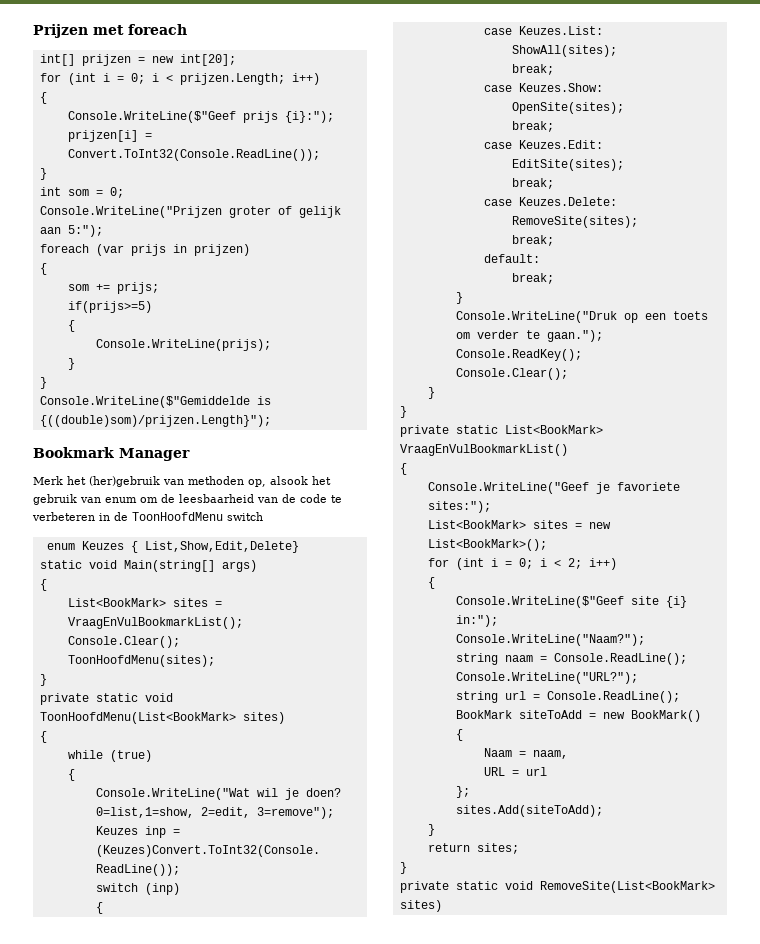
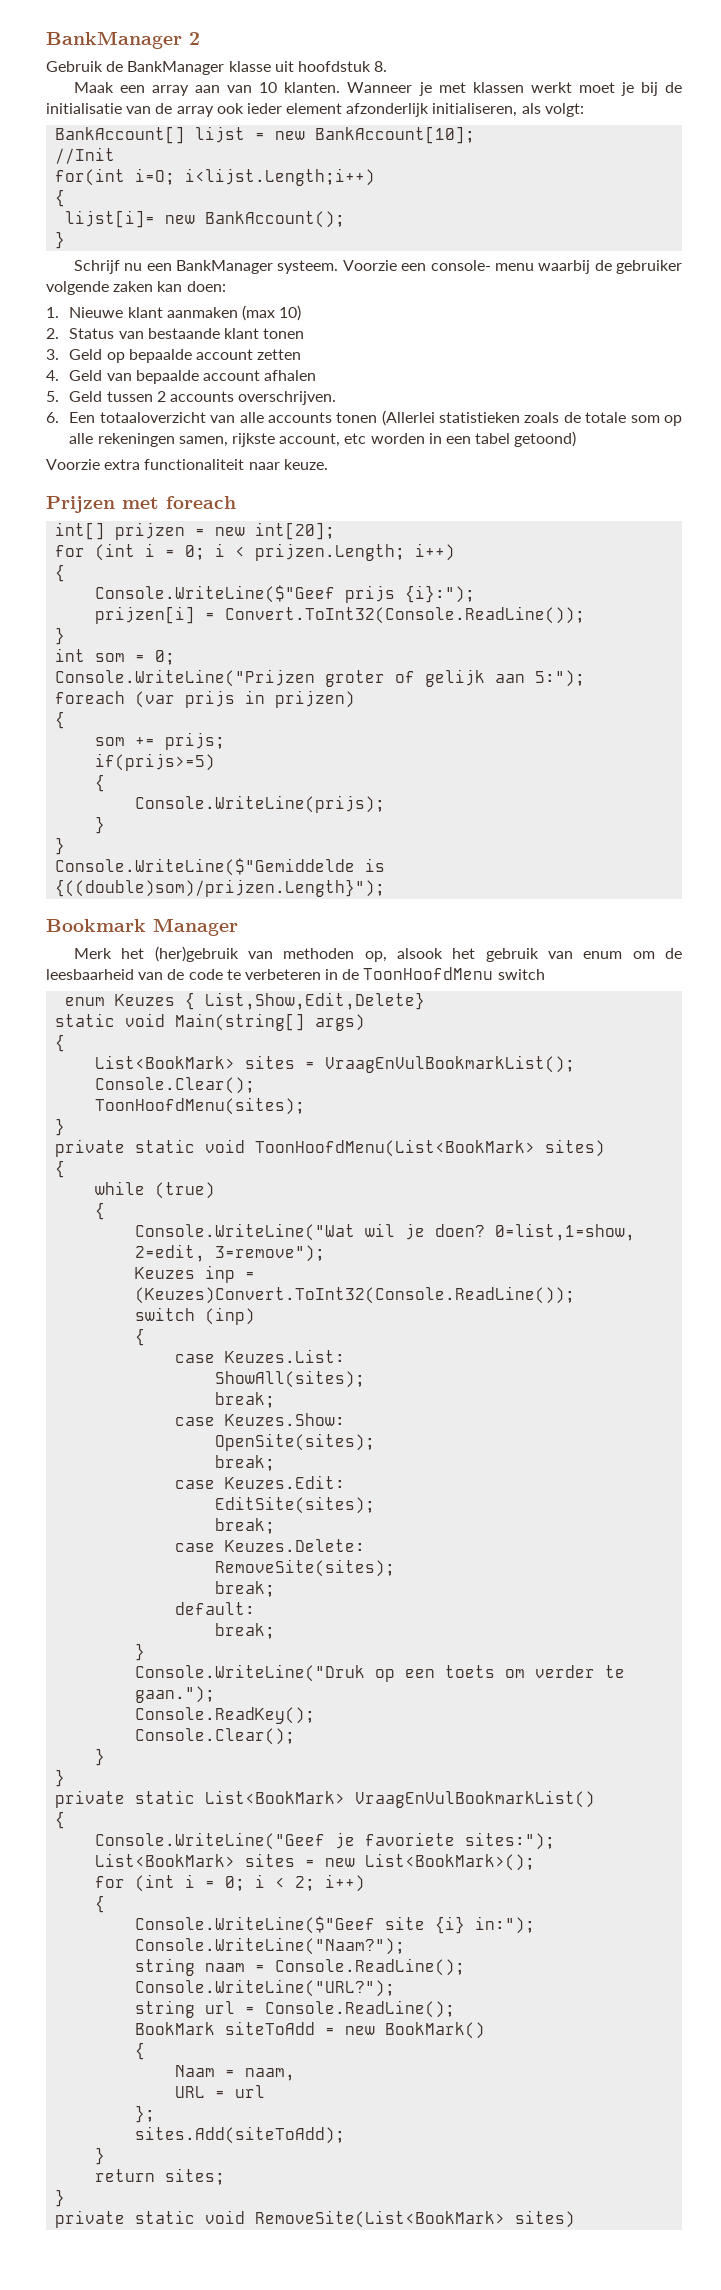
(33, 31) none -> [46,31,200,49] [46,61,388,75] [74,82,682,96] [46,103,584,117] [55,126,476,144] [55,147,116,164] [55,168,376,186] [55,189,66,207] [65,210,346,228] [55,231,66,249] [74,260,682,274] [46,281,226,295] [46,305,302,321] [46,328,305,339] [46,349,302,363] [46,370,317,384] [46,391,337,405] [46,410,682,426] [69,431,577,447] [46,459,328,470] BankManager 2 // Gebruik de BankManager klasse uit hoofdstuk 8. // Maak een array aan van 10 klanten. Wanneer je met klassen werkt moet je bij de initialisatie van de array ook ieder element afzonderlijk initialiseren, als volgt: // BankAccount[] lijst = new BankAccount[10]; // //Init // for(int i=O; i<lijst.Length;i++) // { // lijst[i]= new BankAccount(); // } // Schrijf nu een BankManager systeem. Voorzie een console- menu waarbij de gebruiker volgende zaken kan doen: // 1. Nieuwe klant aanmaken (max 10) // 2. Status van bestaande klant tonen // 3. Geld op bepaalde account zetten // 4. Geld van bepaalde account afhalen // 5. Geld tussen 2 accounts overschrijven. // 6. Een totaaloverzicht van alle accounts tonen (Allerlei statistieken zoals de totale som op alle rekeningen samen, rijkste account, etc worden in een tabel getoond) // Voorzie extra functionaliteit naar keuze. //

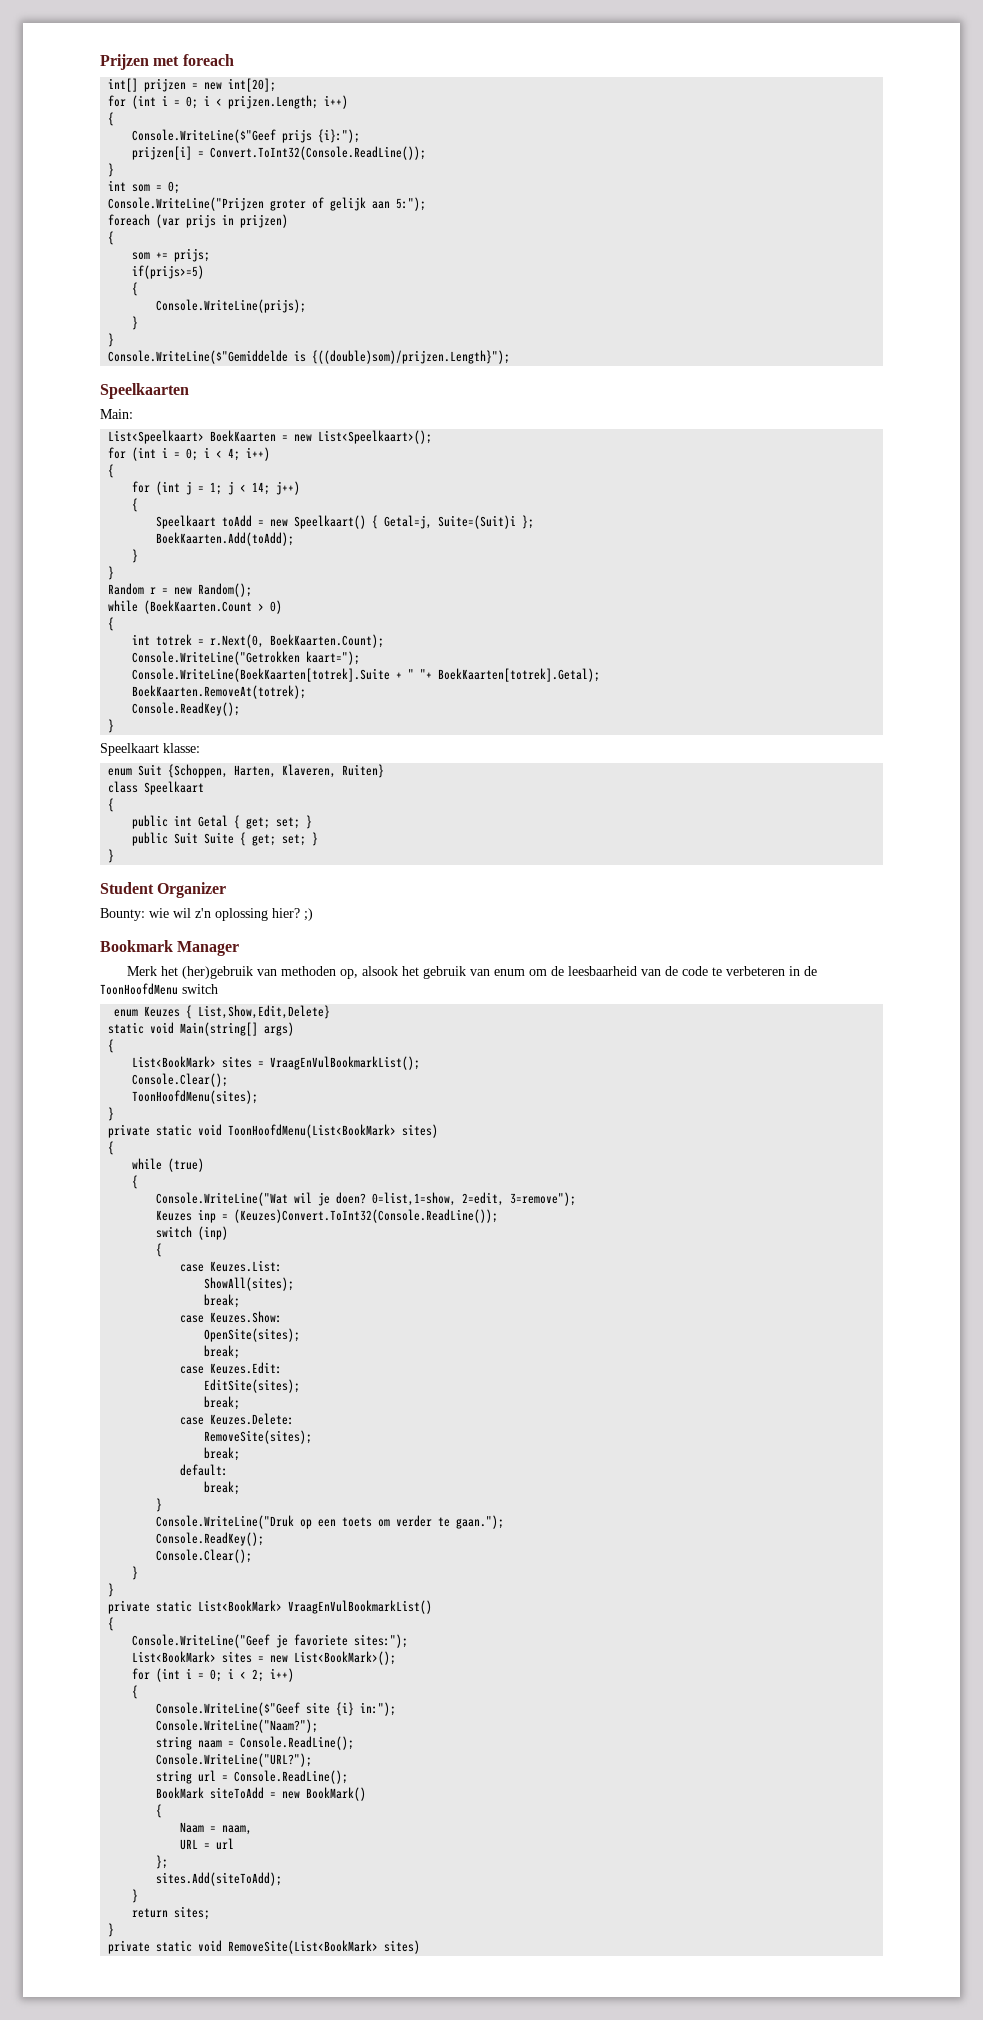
[46,31,200,49] [46,61,388,75] [74,82,682,96] [46,103,584,117] [55,126,476,144] [55,147,116,164] [55,168,376,186] [55,189,66,207] [65,210,346,228] [55,231,66,249] [74,260,682,274] [46,281,226,295] [46,305,302,321] [46,328,305,339] [46,349,302,363] [46,370,317,384] [46,391,337,405] [46,410,682,426] [69,431,577,447] [46,459,328,470] BankManager 2 // Gebruik de BankManager klasse uit hoofdstuk 8. // Maak een array aan van 10 klanten. Wanneer je met klassen werkt moet je bij de initialisatie van de array ook ieder element afzonderlijk initialiseren, als volgt: // BankAccount[] lijst = new BankAccount[10]; // //Init // for(int i=O; i<lijst.Length;i++) // { // lijst[i]= new BankAccount(); // } // Schrijf nu een BankManager systeem. Voorzie een console- menu waarbij de gebruiker volgende zaken kan doen: // 1. Nieuwe klant aanmaken (max 10) // 2. Status van bestaande klant tonen // 3. Geld op bepaalde account zetten // 4. Geld van bepaalde account afhalen // 5. Geld tussen 2 accounts overschrijven. // 6. Een totaaloverzicht van alle accounts tonen (Allerlei statistieken zoals de totale som op alle rekeningen samen, rijkste account, etc worden in een tabel getoond) // Voorzie extra functionaliteit naar keuze. // -> (100, 62) none
(386, 888) none -> [100,383,189,399] [100,409,133,419] [108,430,433,444] [108,447,271,461] [108,464,115,478] [132,481,301,495] [132,498,139,512] [156,515,535,529] [156,532,295,546] [132,549,139,563] [108,566,115,580] [108,583,253,597] [108,600,283,614] [108,617,115,631] [132,634,385,648] [132,651,361,665] [132,668,601,682] [132,685,307,699] [132,702,241,716] [108,719,115,733] [100,743,200,756] [108,764,385,778] [108,781,205,795] [108,798,115,812] [132,815,313,829] [132,832,319,846] [108,849,115,863] [100,882,227,898] [100,908,313,921] // Speelkaarten // Main: // List<Speelkaart> BoekKaarten = new List<Speelkaart>(); // for (int i = 0; i < 4; i++) // { // for (int j = 1; j < 14; j++) // { // Speelkaart toAdd = new Speelkaart() { Getal=j, Suite=(Suit)i }; // BoekKaarten.Add(toAdd); // } // } // Random r = new Random(); // while (BoekKaarten.Count > 0) // { // int totrek = r.Next(0, BoekKaarten.Count); // Console.WriteLine("Getrokken kaart="); // Console.WriteLine(BoekKaarten[totrek].Suite + " "+ BoekKaarten[totrek].Getal); // BoekKaarten.RemoveAt(totrek); // Console.ReadKey(); // } // Speelkaart klasse: // enum Suit {Schoppen, Harten, Klaveren, Ruiten} // class Speelkaart // { // public int Getal { get; set; } // public Suit Suite { get; set; } // } // Student Organizer // Bounty: wie wil z'n oplossing hier? ;)

